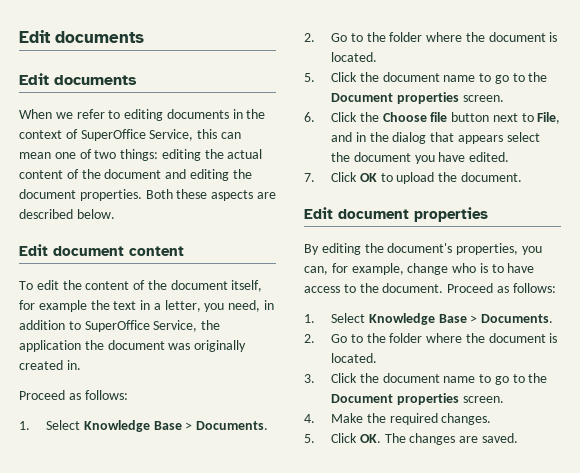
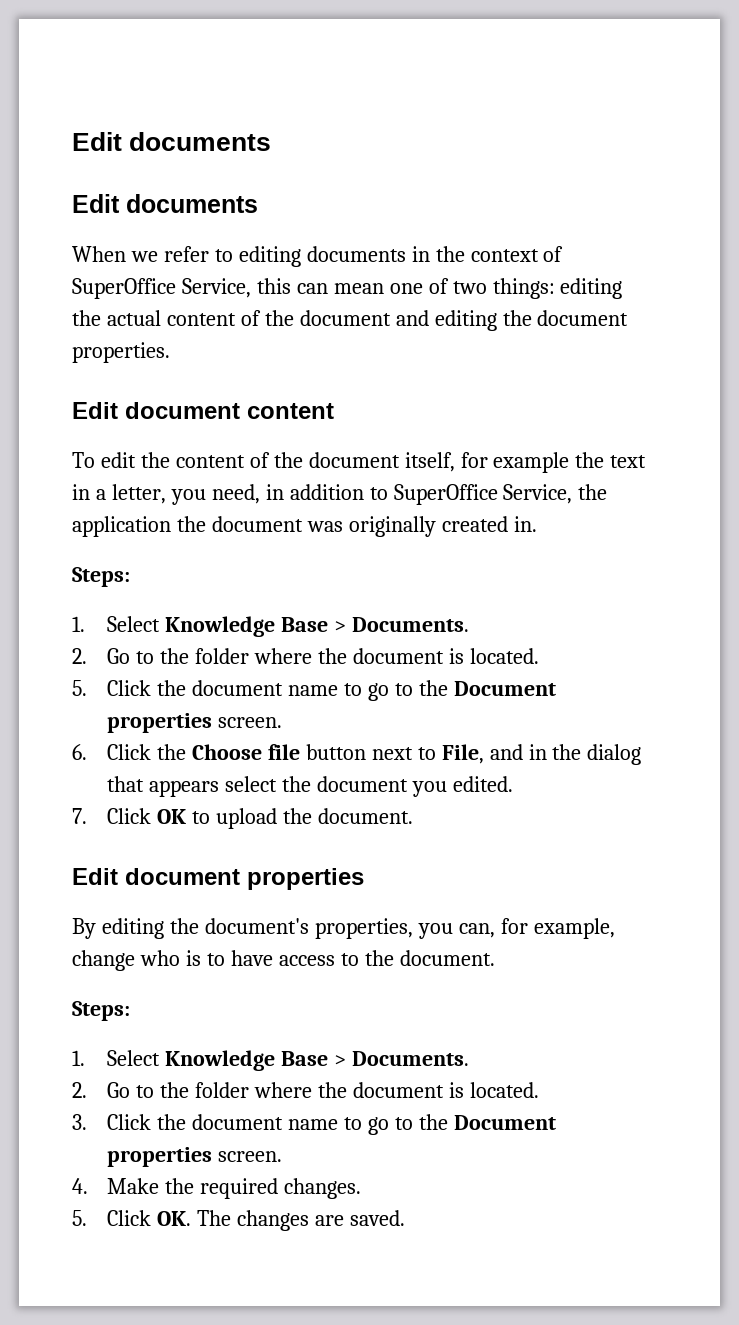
[145,189,276,201] [19,209,115,219] Both these aspects are described below. -> (170, 352) none
[19,390,128,400] Proceed as follows: -> [72,567,130,587] Steps:
[438,152,466,162] have -> (447, 789) none
[447,283,556,293] Proceed as follows: -> [72,1001,130,1021] // Steps:

